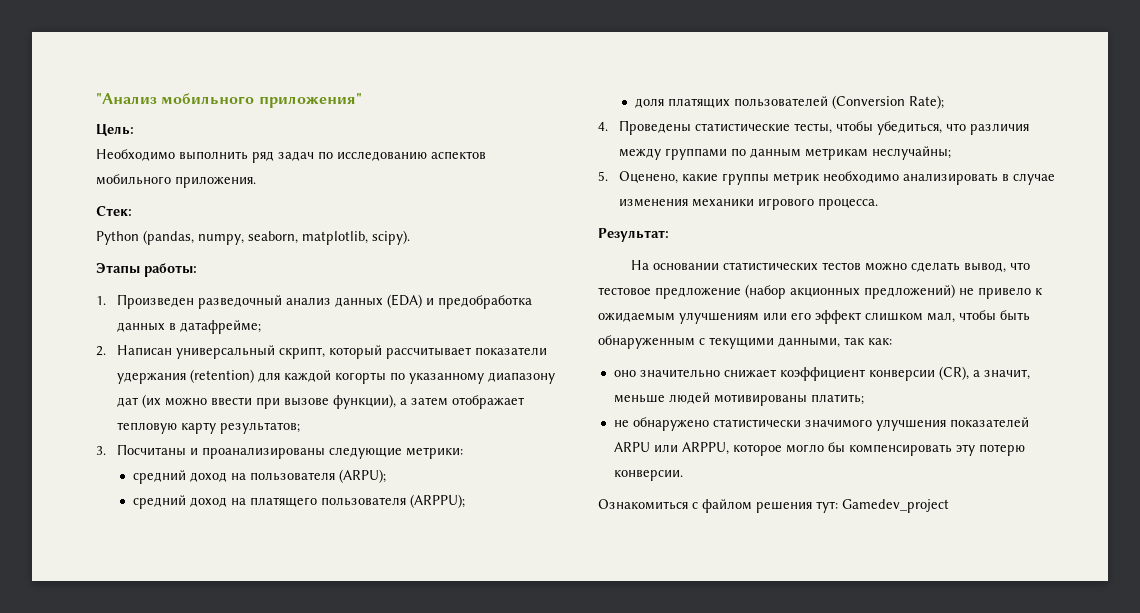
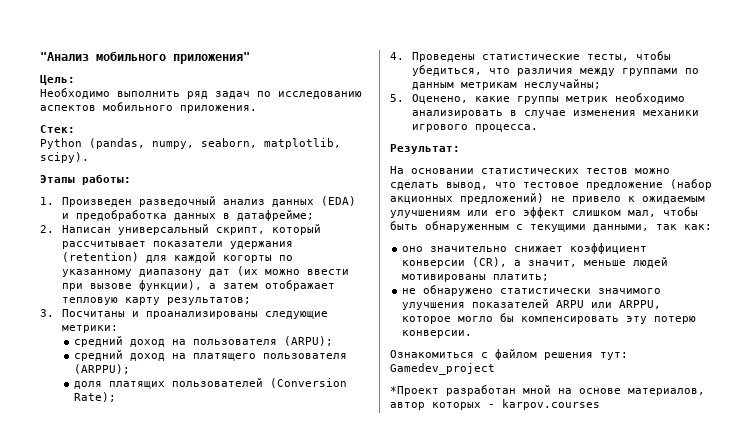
(949, 506) none -> [390,385,705,396] [390,399,600,410] // *Проект разработан мной на основе материалов, автор которых - karpov.courses

